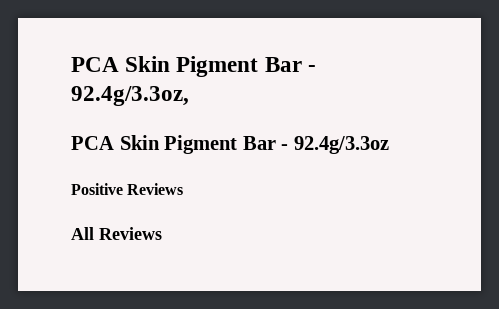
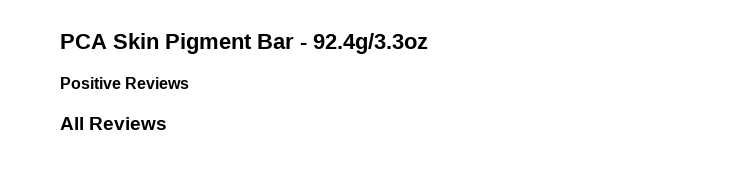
[71,56,316,77] [71,86,189,106] [71,135,289,154] PCA Skin Pigment Bar - 92.4g/3.3oz, // PCA Skin Pigment Bar - -> [60,33,307,54] PCA Skin Pigment Bar -

